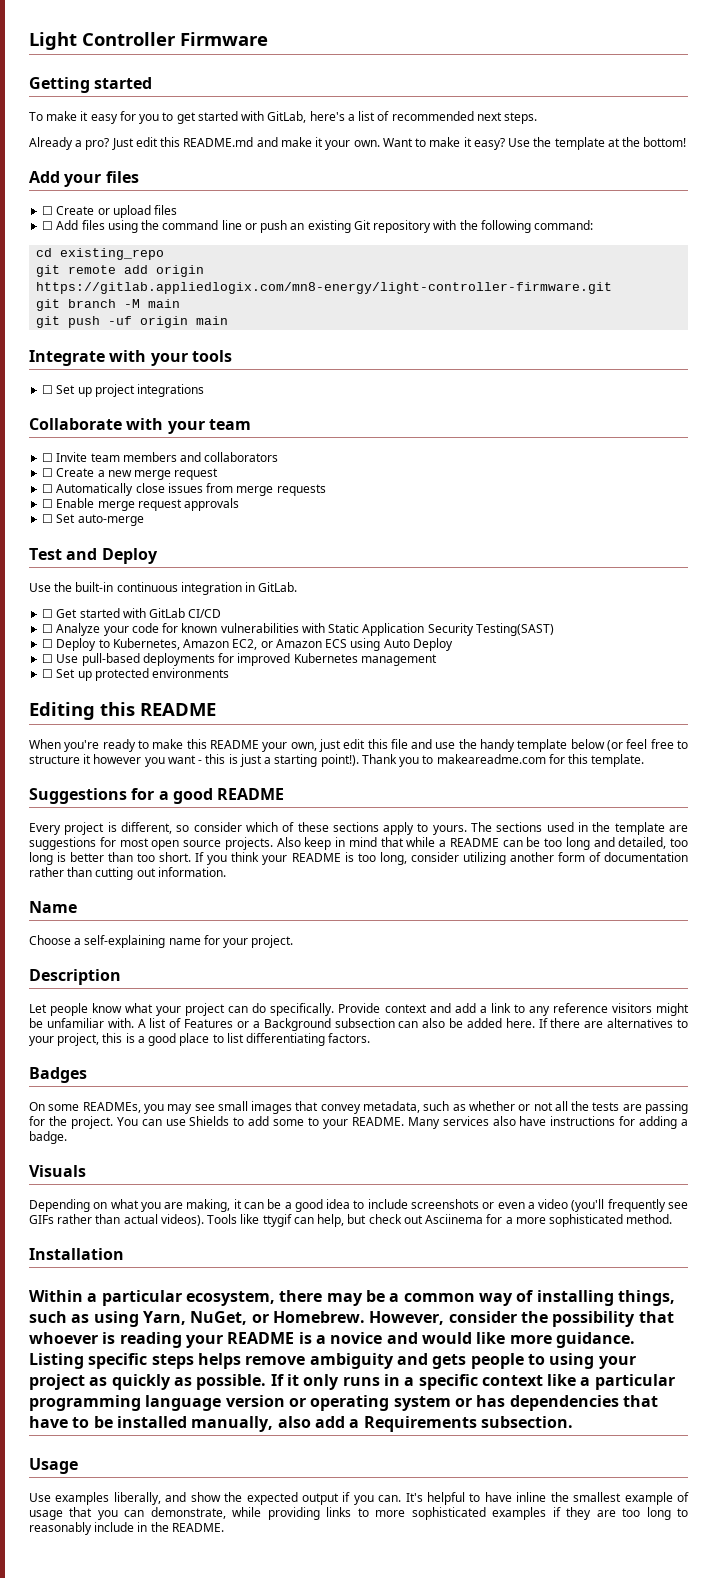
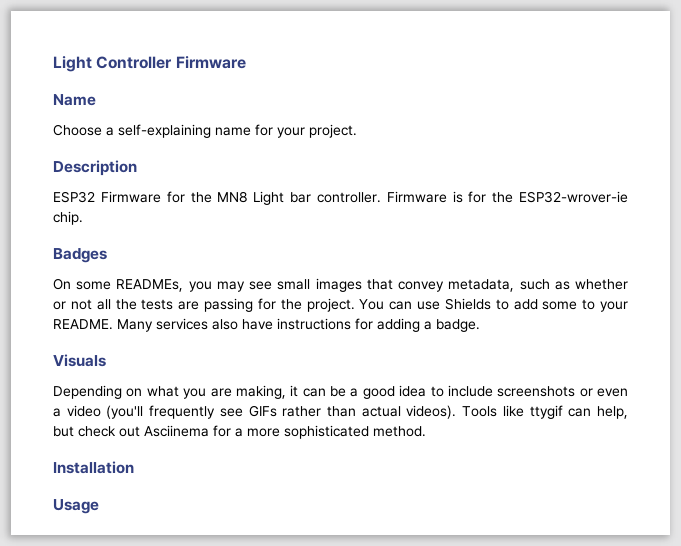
[29,77,153,93] [29,111,538,124] [29,137,687,150] [29,171,139,187] [42,205,178,218] [42,220,594,233] [36,248,165,260] [36,265,205,277] [36,282,613,294] [36,299,181,311] [36,316,229,328] [29,350,232,366] [42,384,205,397] [29,418,251,434] [42,452,279,462] [42,468,219,480] [42,483,326,496] [42,498,240,511] [42,514,144,526] [29,548,158,564] [29,582,298,595] [42,608,222,618] [42,623,554,636] [42,638,453,651] [42,653,437,666] [42,668,230,681] [29,702,216,720] [29,739,689,752] [29,754,645,767] [29,788,285,804] [29,822,688,835] [29,837,688,850] [29,852,688,865] [29,867,226,880] // Getting started // To make it easy for you to get started with GitLab, here's a list of recommended next steps. // Already a pro? Just edit this README.md and make it your own. Want to make it easy? Use the template at the bottom! // Add your files // ☐ Create or upload files // ☐ Add files using the command line or push an existing Git repository with the following command: // cd existing_repo // git remote add origin https://gitlab.appliedlogix.com/mn8-energy/light-controller-firmware.git // git branch -M main // git push -uf origin main // Integrate with your tools // ☐ Set up project integrations // Collaborate with your team // ☐ Invite team members and collaborators // ☐ Create a new merge request // ☐ Automatically close issues from merge requests // ☐ Enable merge request approvals // ☐ Set auto-merge // Test and Deploy // Use the built-in continuous integration in GitLab. // ☐ Get started with GitLab CI/CD // ☐ Analyze your code for known vulnerabilities with Static Application Security Testing(SAST) // ☐ Deploy to Kubernetes, Amazon EC2, or Amazon ECS using Auto Deploy // ☐ Use pull-based deployments for improved Kubernetes management // ☐ Set up protected environments // Editing this README // When you're ready to make this README your own, just edit this file and use the handy template below (or feel free to structure it however you want - this is just a starting point!). Thank you to makeareadme.com for this template. // Suggestions for a good README // Every project is different, so consider which of these sections apply to yours. The sections used in the template are suggestions for most open source projects. Also keep in mind that while a README can be too long and detailed, too long is better than too short. If you think your README is too long, consider utilizing another form of documentation rather than cutting out information. -> (246, 62) none
[29,1003,689,1016] [29,1018,689,1031] [29,1033,371,1046] Let people know what your project can do specifically. Provide context and add a link to any reference visitors might be unfamiliar with. A list of Features or a Background subsection can also be added here. If there are alternatives to your project, this is a good place to list differentiating factors. -> [53,191,628,205] [53,211,83,225] ESP32 Firmware for the MN8 Light bar controller. Firmware is for the ESP32-wrover-ie chip.
[29,1290,675,1306] [29,1311,674,1327] [29,1332,635,1348] [29,1353,636,1369] [29,1374,675,1390] [29,1395,658,1411] [29,1416,573,1432] [29,1458,78,1474] [29,1492,690,1505] [29,1507,689,1520] [29,1522,224,1535] Within a particular ecosystem, there may be a common way of installing things, such as using Yarn, NuGet, or Homebrew. However, consider the possibility that whoever is reading your README is a novice and would like more guidance. Listing specific steps helps remove ambiguity and gets people to using your project as quickly as possible. If it only runs in a specific context like a particular programming language version or operating system or has dependencies that have to be installed manually, also add a Requirements subsection. // Usage // Use examples liberally, and show the expected output if you can. It's helpful to have inline the smallest example of usage that you can demonstrate, while providing links to more sophisticated examples if they are too long to reasonably include in the README. -> [53,499,99,514] Usage

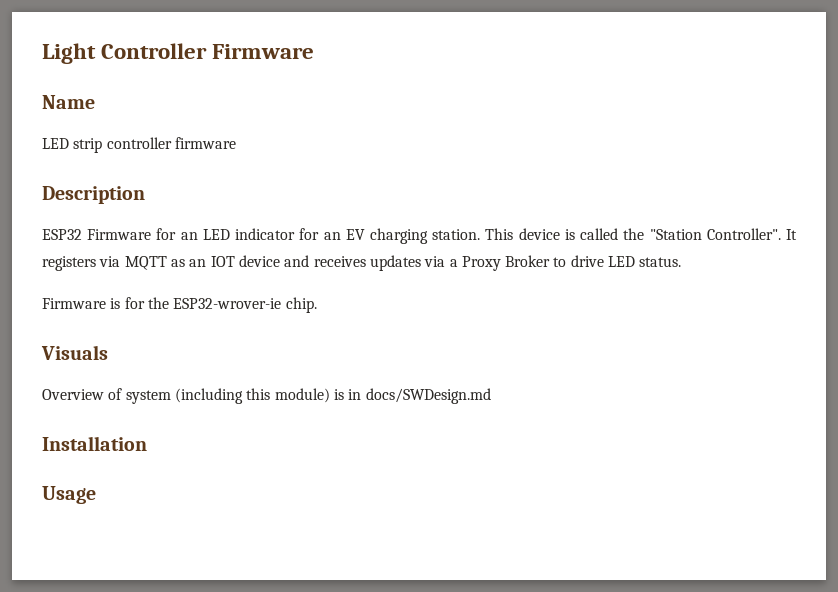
[53,124,357,138] [53,160,137,176] [53,191,381,205] Choose a self-explaining name for your project. // Description // ESP32 Firmware for the MN8 Light bar controller. -> [42,137,236,153] [42,186,145,204] [42,228,797,244] [42,255,682,271] LED strip controller firmware // Description // ESP32 Firmware for an LED indicator for an EV charging station. This device is called the "Station Controller". It registers via MQTT as an IOT device and receives updates via a Proxy Broker to drive LED status. //
[53,248,107,263] [53,278,628,292] [53,298,628,312] [53,318,480,332] [53,354,106,367] [53,385,628,399] [53,405,628,419] [53,425,426,439] Badges // On some READMEs, you may see small images that convey metadata, such as whether or not all the tests are passing for the project. You can use Shields to add some to your README. Many services also have instructions for adding a badge. // Visuals // Depending on what you are making, it can be a good idea to include screenshots or even a video (you'll frequently see GIFs rather than actual videos). Tools like ttygif can help, but check out Asciinema for a more sophisticated method. -> [41,345,108,360] [42,388,491,404] Visuals // Overview of system (including this module) is in docs/SWDesign.md

